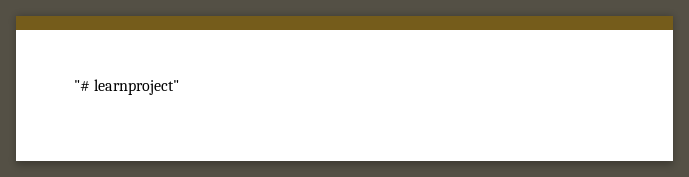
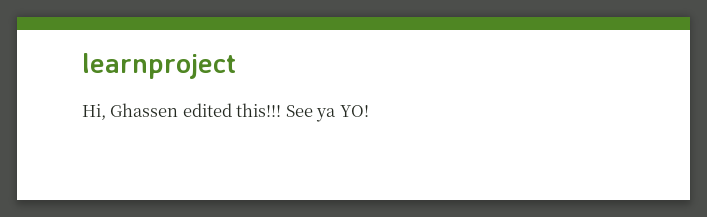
[74,79,180,95] "# learnproject" -> [82,53,236,79] [82,103,369,122] learnproject // Hi, Ghassen edited this!!! See ya YO!

